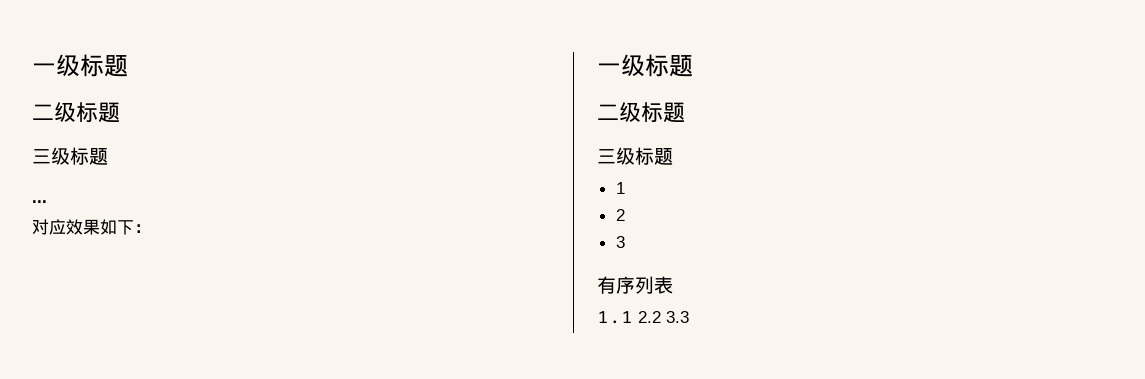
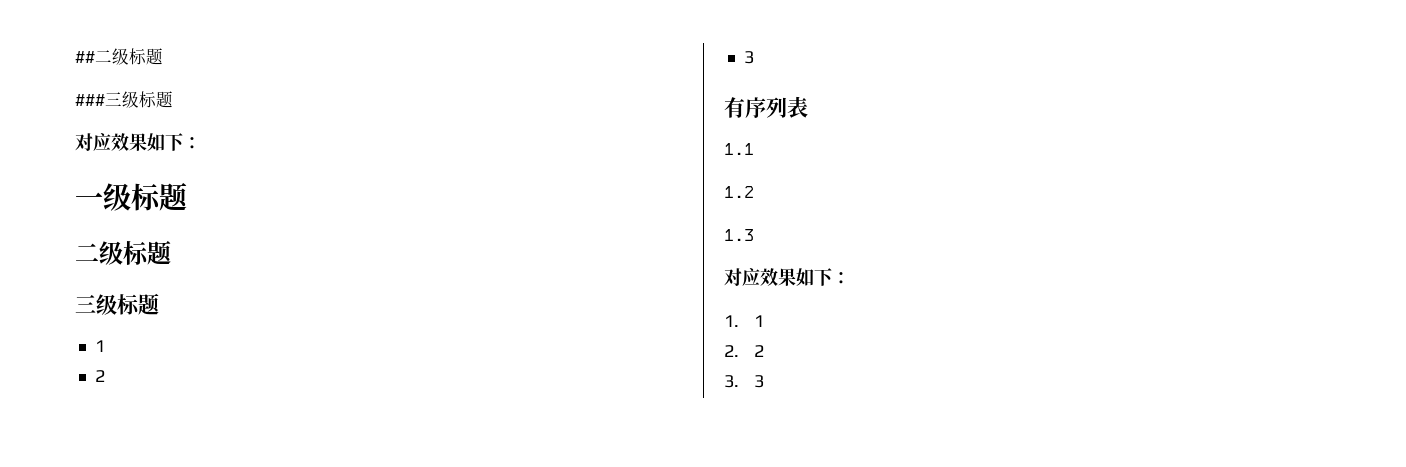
[32,54,128,77] [32,102,120,123] [32,147,108,165] [32,200,47,203] 一级标题 // 二级标题 // 三级标题 // ... -> [75,48,163,65] [75,91,173,108] ##二级标题 // ###三级标题
[638,311,689,323] 2.2 3.3 -> [724,186,754,198] [724,229,754,241] [724,268,850,286] [724,315,764,327] [724,345,764,357] [724,375,764,388] // 1.2 // 1.3 // 对应效果如下： // 1. 1 // 2. 2 // 3. 3

